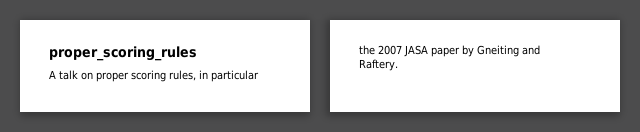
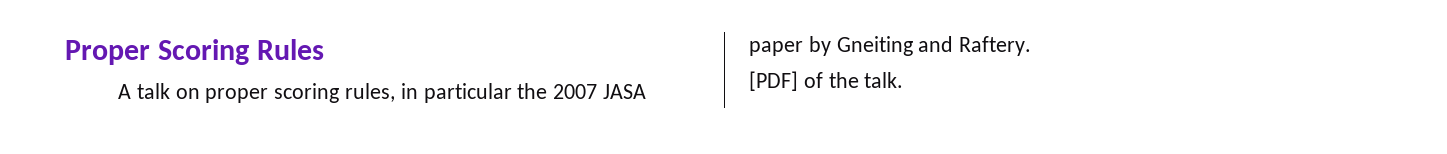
[49,46,197,61] proper_scoring_rules -> [65,39,325,65] Proper Scoring Rules
(398, 65) none -> [749,71,904,91] // [PDF] of the talk.

